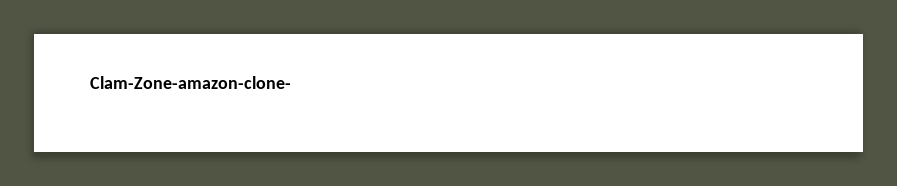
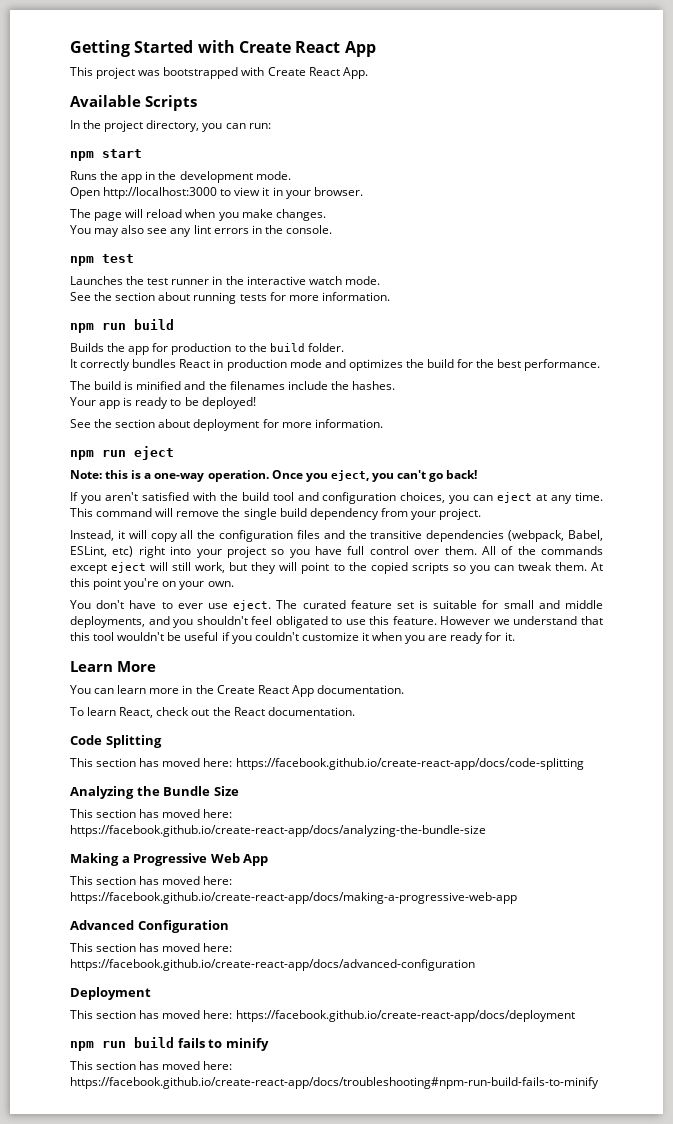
[90,76,291,89] Clam-Zone-amazon-clone- -> [70,40,376,57] [70,67,368,79] [70,95,197,111] [70,120,271,132] [70,149,142,161] [70,171,291,183] [70,187,363,199] [70,209,326,221] [70,225,332,237] [70,254,134,266] [70,276,380,285] [70,292,390,304] [70,319,174,333] [70,343,344,355] [70,359,601,371] [70,381,395,390] [70,397,256,409] [70,419,383,431] [70,446,174,460] [70,470,478,482] [70,492,603,504] [70,508,482,520] [70,530,603,542] [70,546,603,558] [70,562,603,574] [70,578,234,590] [70,600,603,611] [70,616,603,628] [70,632,515,644] [70,661,156,672] [70,685,404,697] [70,707,355,718] [70,735,162,748] [70,758,584,770] [70,786,239,799] [70,809,233,818] [70,825,486,837] [70,853,269,866] [70,876,233,885] [70,892,517,904] [70,920,229,933] [70,943,233,952] [70,959,475,971] [70,987,151,1000] [70,1010,575,1022] [70,1037,269,1051] [70,1061,233,1070] [70,1077,599,1089] Getting Started with Create React App // This project was bootstrapped with Create React App. // Available Scripts // In the project directory, you can run: // npm start // Runs the app in the development mode. // Open http://localhost:3000 to view it in your browser. // The page will reload when you make changes. // You may also see any lint errors in the console. // npm test // Launches the test runner in the interactive watch mode. // See the section about running tests for more information. // npm run build // Builds the app for production to the build folder. // It correctly bundles React in production mode and optimizes the build for the best performance. // The build is minified and the filenames include the hashes. // Your app is ready to be deployed! // See the section about deployment for more information. // npm run eject // Note: this is a one-way operation. Once you eject, you can't go back! // If you aren't satisfied with the build tool and configuration choices, you can eject at any time. This command will remove the single build dependency from your project. // Instead, it will copy all the configuration files and the transitive dependencies (webpack, Babel, ESLint, etc) right into your project so you have full control over them. All of the commands except eject will still work, but they will point to the copied scripts so you can tweak them. At this point you're on your own. // You don't have to ever use eject. The curated feature set is suitable for small and middle deployments, and you shouldn't feel obligated to use this feature. However we understand that this tool wouldn't be useful if you couldn't customize it when you are ready for it. // Learn More // You can learn more in the Create React App documentation. // To learn React, check out the React documentation. // Code Splitting // This section has moved here: https://facebook.github.io/create-react-app/docs/code-splitting // Analyzing the Bundle Size // This section has moved here: https://facebook.github.io/create-react-app/docs/analyzing-the-bundle-size // Making a Progressive Web App // This section has moved here: https://facebook.github.io/create-react-app/docs/making-a-progressive-web-app // Advanced Configuration // This section has moved here: https://facebook.github.io/create-react-app/docs/advanced-configuration // Deployment // This section has moved here: https://facebook.github.io/create-react-app/docs/deployment // npm run build fails to minify // This section has moved here: https://facebook.github.io/create-react-app/docs/troubleshooting#npm-run-build-fails-to-minify

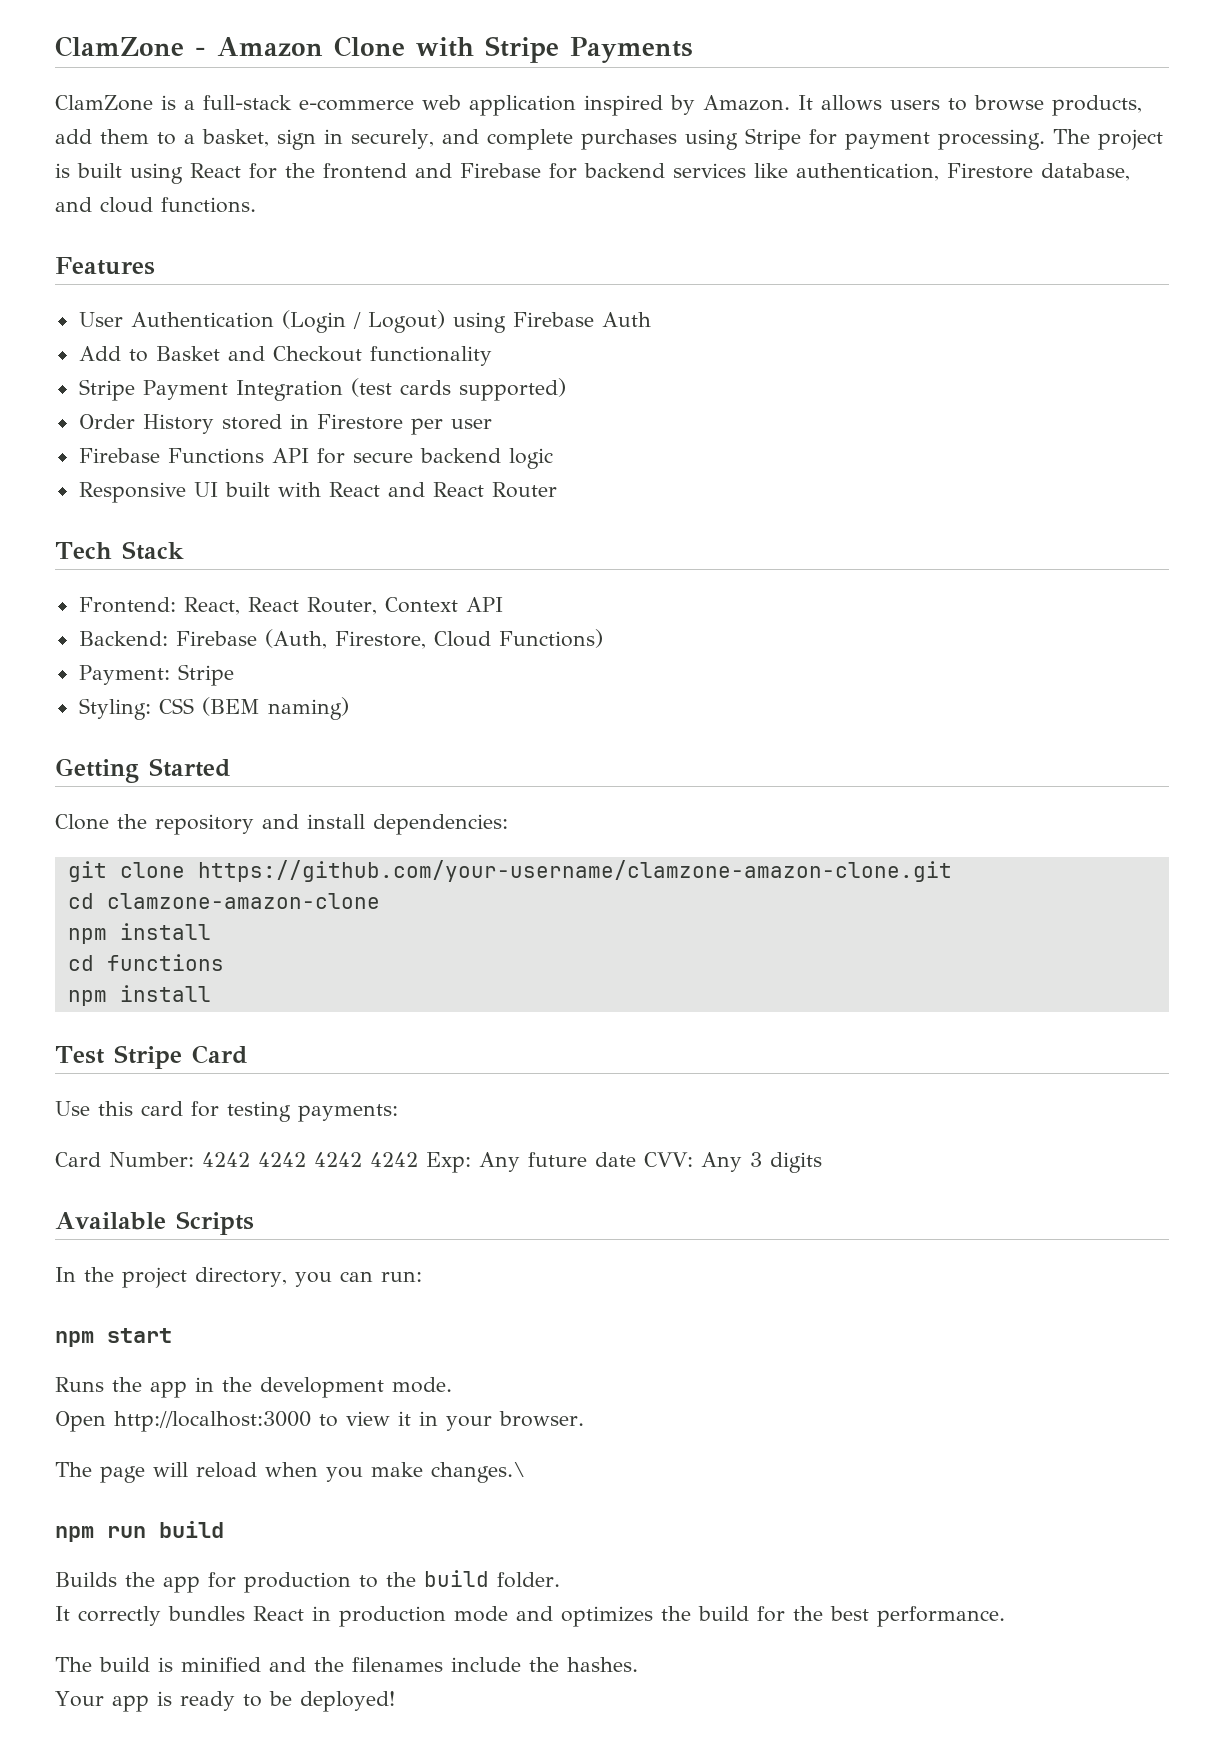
[70,40,376,57] [70,67,368,79] Getting Started with Create React App // This project was bootstrapped with Create React App. -> [55,36,693,63] [55,95,1142,116] [55,128,1163,150] [55,163,1130,184] [55,197,256,213] [55,257,155,275] [78,310,651,333] [78,346,492,366] [78,378,566,401] [78,414,492,435] [78,448,553,469] [78,482,557,503] [55,541,184,560] [78,597,503,615] [78,629,603,649] [78,664,234,686] [78,697,349,720] [55,758,231,783] [55,814,508,835] [67,860,952,882] [67,893,380,909] [67,923,211,944] [67,954,224,971] [67,985,211,1006] [55,1045,248,1069] [55,1101,398,1122] [55,1152,822,1173] ClamZone - Amazon Clone with Stripe Payments // ClamZone is a full-stack e-commerce web application inspired by Amazon. It allows users to browse products, add them to a basket, sign in securely, and complete purchases using Stripe for payment processing. The project is built using React for the frontend and Firebase for backend services like authentication, Firestore database, and cloud functions. // Features // User Authentication (Login / Logout) using Firebase Auth // Add to Basket and Checkout functionality // Stripe Payment Integration (test cards supported) // Order History stored in Firestore per user // Firebase Functions API for secure backend logic // Responsive UI built with React and React Router // Tech Stack // Frontend: React, React Router, Context API // Backend: Firebase (Auth, Firestore, Cloud Functions) // Payment: Stripe // Styling: CSS (BEM naming) // Getting Started // Clone the repository and install dependencies: // git clone https://github.com/your-username/clamzone-amazon-clone.git // cd clamzone-amazon-clone // npm install // cd functions // npm install // Test Stripe Card // Use this card for testing payments: // Card Number: 4242 4242 4242 4242 Exp: Any future date CVV: Any 3 digits
[275,209,326,221] [70,225,332,237] [70,254,134,266] [70,276,380,285] [70,292,390,304] changes. // You may also see any lint errors in the console. // npm test // Launches the test runner in the interactive watch mode. // See the section about running tests for more information. -> [431,1462,526,1483] changes.\
[70,419,383,431] [70,446,174,460] [70,470,478,482] [70,492,603,504] [70,508,482,520] [70,530,603,542] [70,546,603,558] [70,562,603,574] [70,578,234,590] [70,600,603,611] [70,616,603,628] [70,632,515,644] [70,661,156,672] [70,685,404,697] [70,707,355,718] [70,735,162,748] [70,758,584,770] [70,786,239,799] [70,809,233,818] [70,825,486,837] [70,853,269,866] [70,876,233,885] [70,892,517,904] [70,920,229,933] [70,943,233,952] [70,959,475,971] [70,987,151,1000] [70,1010,575,1022] [70,1037,269,1051] [70,1061,233,1070] [70,1077,599,1089] // See the section about deployment for more information. // npm run eject // Note: this is a one-way operation. Once you eject, you can't go back! // If you aren't satisfied with the build tool and configuration choices, you can eject at any time. This command will remove the single build dependency from your project. // Instead, it will copy all the configuration files and the transitive dependencies (webpack, Babel, ESLint, etc) right into your project so you have full control over them. All of the commands except eject will still work, but they will point to the copied scripts so you can tweak them. At this point you're on your own. // You don't have to ever use eject. The curated feature set is suitable for small and middle deployments, and you shouldn't feel obligated to use this feature. However we understand that this tool wouldn't be useful if you couldn't customize it when you are ready for it. // Learn More // You can learn more in the Create React App documentation. // To learn React, check out the React documentation. // Code Splitting // This section has moved here: https://facebook.github.io/create-react-app/docs/code-splitting // Analyzing the Bundle Size // This section has moved here: https://facebook.github.io/create-react-app/docs/analyzing-the-bundle-size // Making a Progressive Web App // This section has moved here: https://facebook.github.io/create-react-app/docs/making-a-progressive-web-app // Advanced Configuration // This section has moved here: https://facebook.github.io/create-react-app/docs/advanced-configuration // Deployment // This section has moved here: https://facebook.github.io/create-react-app/docs/deployment // npm run build fails to minify // This section has moved here: https://facebook.github.io/create-react-app/docs/troubleshooting#npm-run-build-fails-to-minify -> (395, 1701) none

